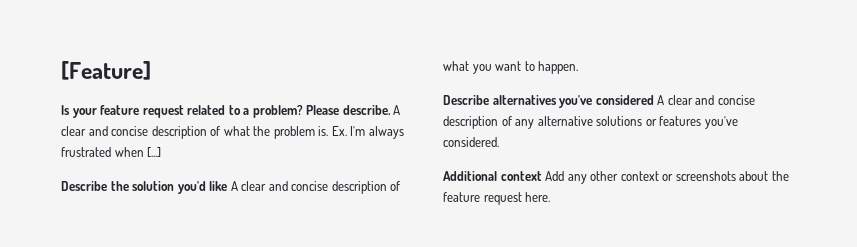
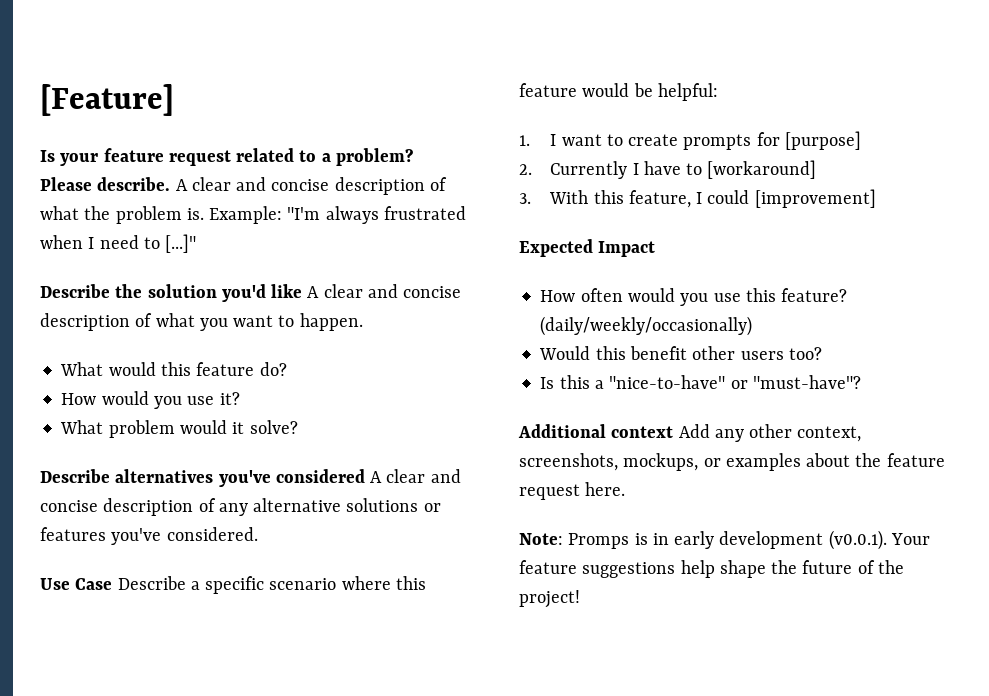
[331,126,366,136] Ex. I'm -> [209,206,321,224] Example: "I'm
[147,147,162,157] [...] -> [88,234,197,253] I need to [...]"
(579, 67) none -> [60,362,287,376] [61,391,240,409] [60,420,298,438] // What would this feature do? // How would you use it? // What problem would it solve?
(499, 142) none -> [40,576,426,594] [519,83,718,101] [519,131,861,150] [519,160,817,179] [519,189,876,208] [519,239,656,257] [540,288,848,306] [540,316,753,336] [539,346,822,360] [540,375,861,389] // Use Case Describe a specific scenario where this feature would be helpful: // 1. I want to create prompts for [purpose] // 2. Currently I have to [workaround] // 3. With this feature, I could [improvement] // Expected Impact // How often would you use this feature? (daily/weekly/occasionally) // Would this benefit other users too? // Is this a "nice-to-have" or "must-have"?
[620,171,736,181] context or screenshots -> [797,426,862,442] [519,453,801,471] context, screenshots, mockups, or examples
(551, 197) none -> [519,530,930,550] [519,560,904,578] [519,590,580,608] // Note: Promps is in early development (v0.0.1). Your feature suggestions help shape the future of the project!

